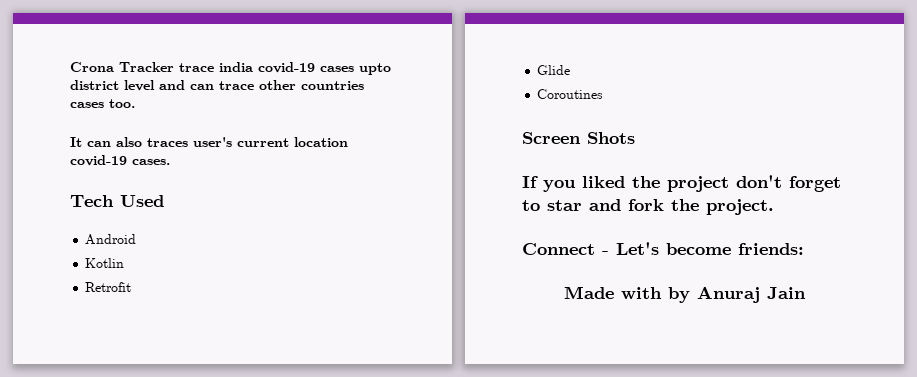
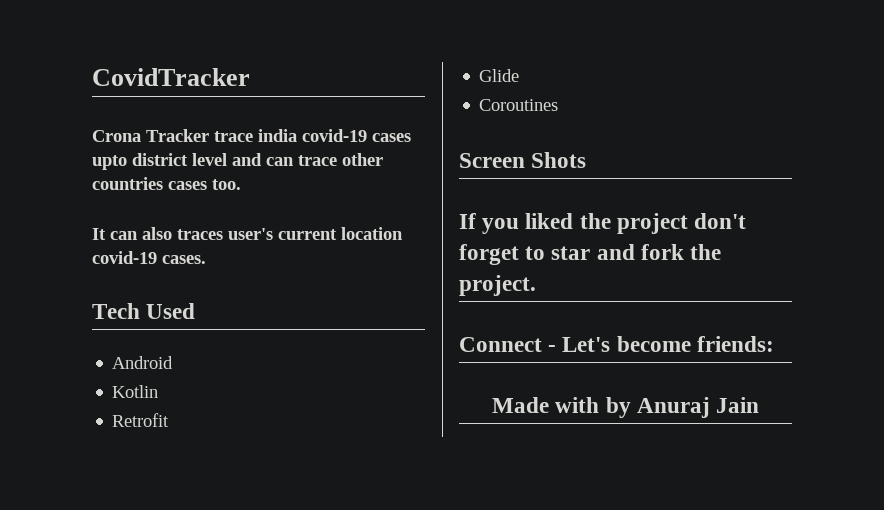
(70, 67) none -> [92,68,250,86] CovidTracker //

